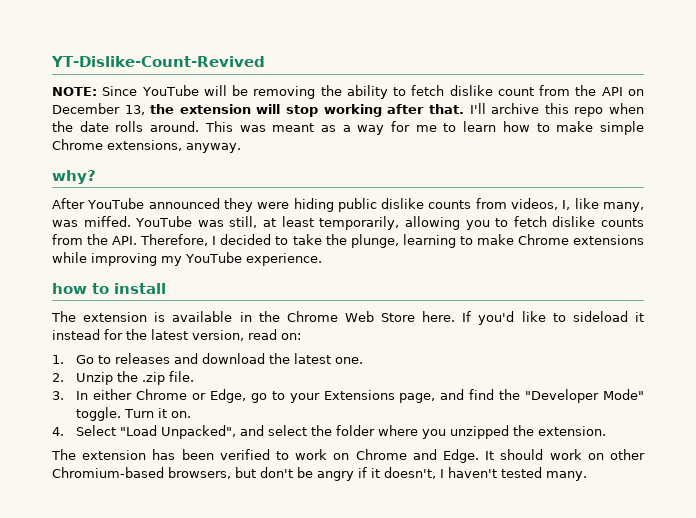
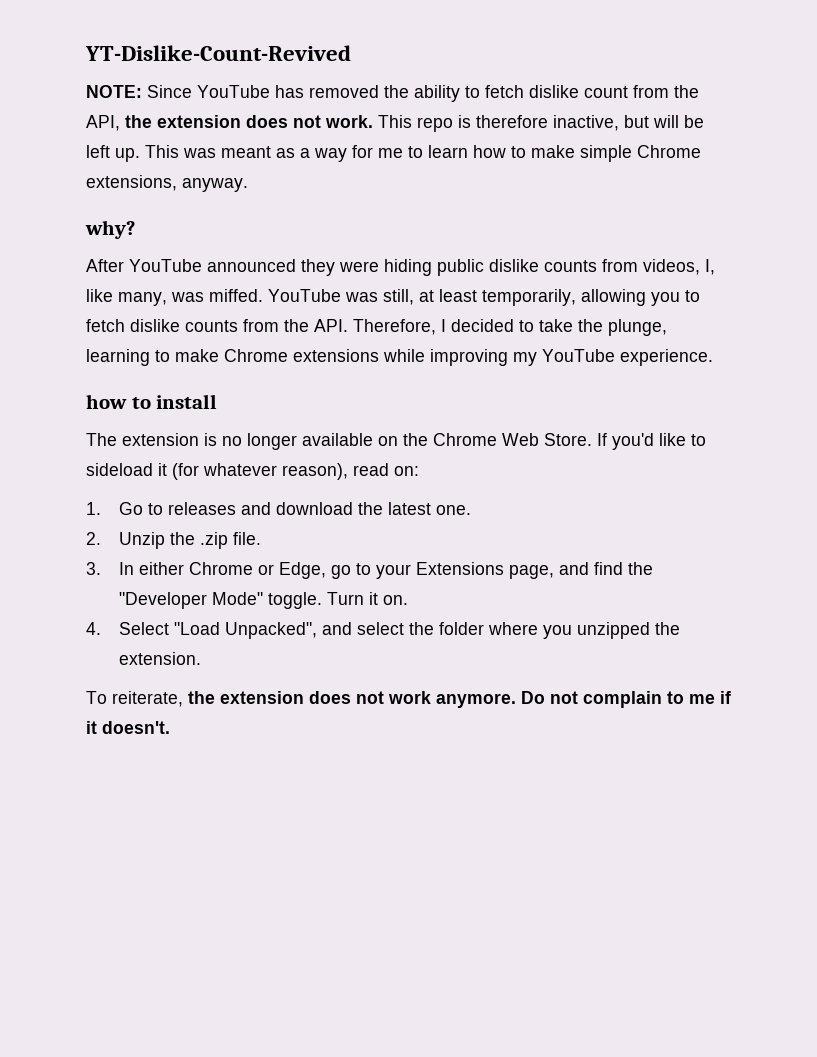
[203,85,316,99] will be removing -> [275,85,379,98] has removed
[601,87,644,96] [52,103,645,117] [52,121,200,132] API on December 13, the extension will stop working after that. I'll archive this repo when the date rolls around. -> [86,115,704,132] [86,145,140,162] API, the extension does not work. This repo is therefore inactive, but will be left up.
[172,311,252,322] available in -> [222,433,398,450] no longer available on
[381,311,456,322] Store here. -> [544,433,592,446] Store.
[52,329,244,341] instead for the latest version, -> [172,463,348,480] (for whatever reason),
[51,449,645,463] [52,467,587,481] The extension has been verified to work on Chrome and Edge. It should work on other Chromium-based browsers, but don't be angry if it doesn't, I haven't tested many. -> [86,691,731,708] [86,721,170,734] To reiterate, the extension does not work anymore. Do not complain to me if it doesn't.

